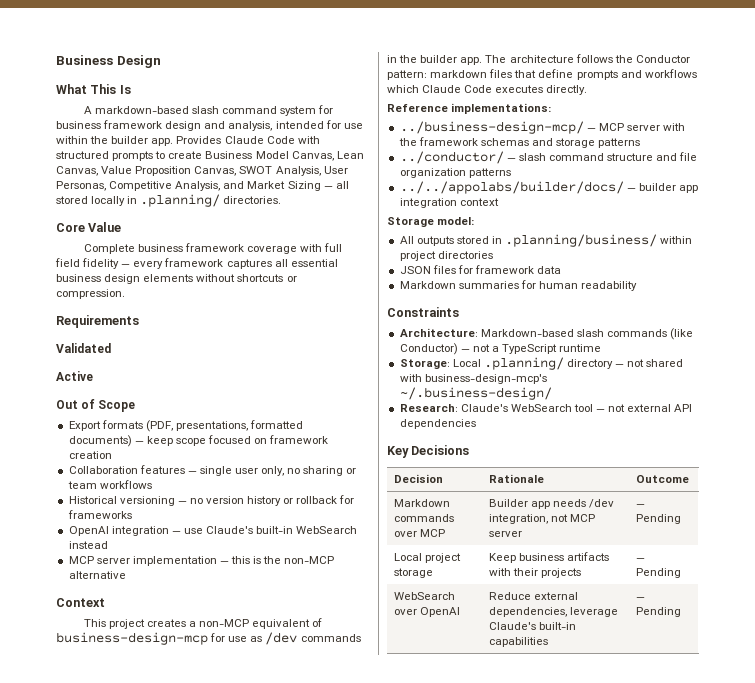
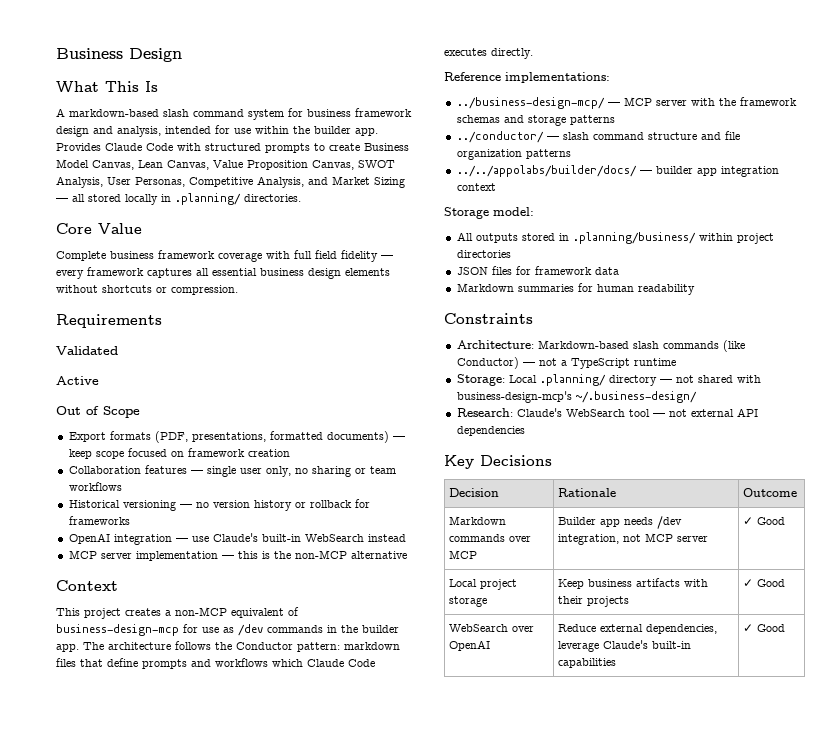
[635,504,645,507] [635,514,681,524] — Pending -> [743,517,786,525] ✓ Good
[635,558,645,561] [635,568,681,578] — Pending -> [743,579,786,587] ✓ Good
[635,597,645,600] [635,607,681,617] — Pending -> [743,624,786,632] ✓ Good

